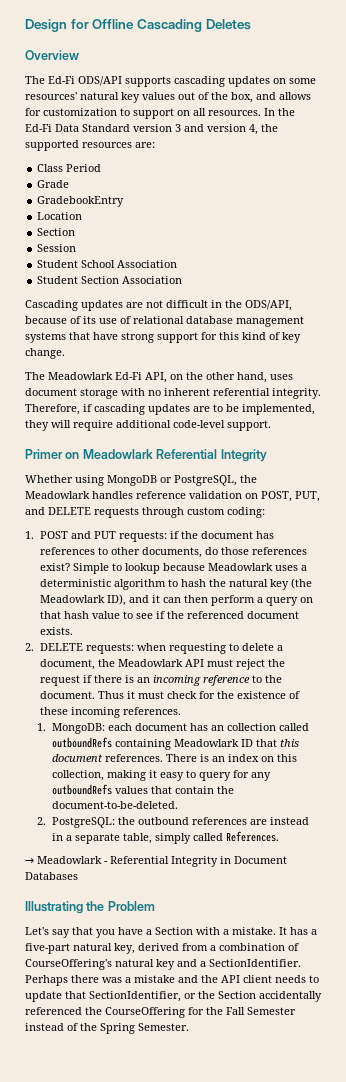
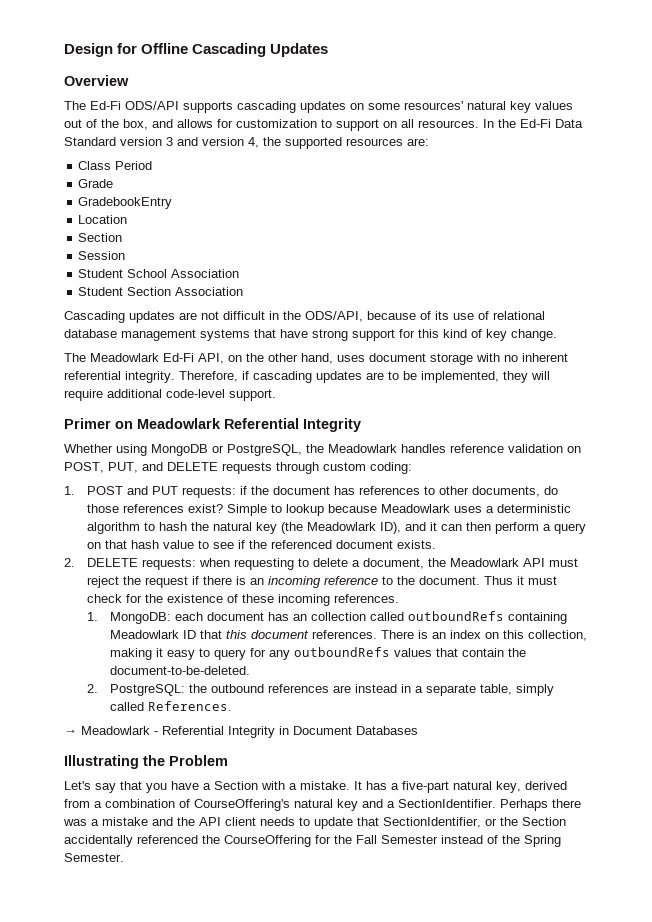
[205,19,251,30] Deletes -> [270,43,329,57] Updates

